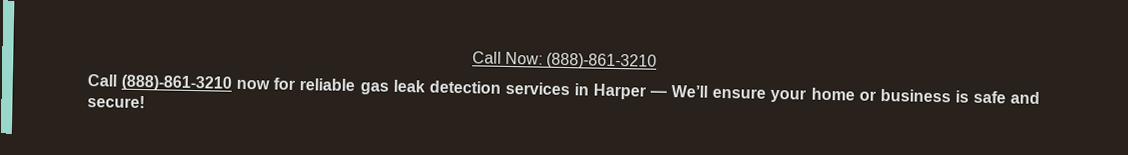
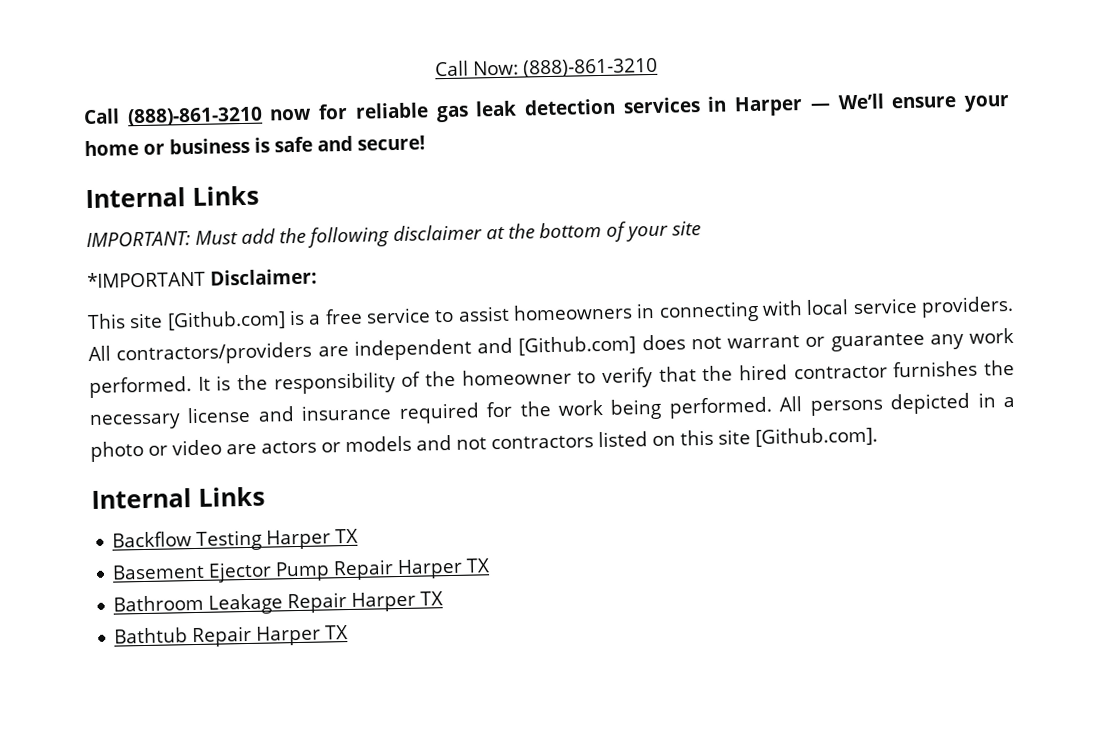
(145, 102) none -> [85,185,259,209] [86,221,701,248] [87,268,317,289] [87,295,1015,331] [88,327,1014,366] [89,359,1015,399] [89,392,1016,431] [90,426,878,463] [91,486,265,510] [112,528,359,551] [112,558,491,583] [113,591,444,615] [114,625,349,648] // Internal Links // IMPORTANT: Must add the following disclaimer at the bottom of your site // *IMPORTANT Disclaimer: // This site [Github.com] is a free service to assist homeowners in connecting with local service providers. All contractors/providers are independent and [Github.com] does not warrant or guarantee any work performed. It is the responsibility of the homeowner to verify that the hired contractor furnishes the necessary license and insurance required for the work being performed. All persons depicted in a photo or video are actors or models and not contractors listed on this site [Github.com]. // Internal Links // Backflow Testing Harper TX // Basement Ejector Pump Repair Harper TX // Bathroom Leakage Repair Harper TX // Bathtub Repair Harper TX

